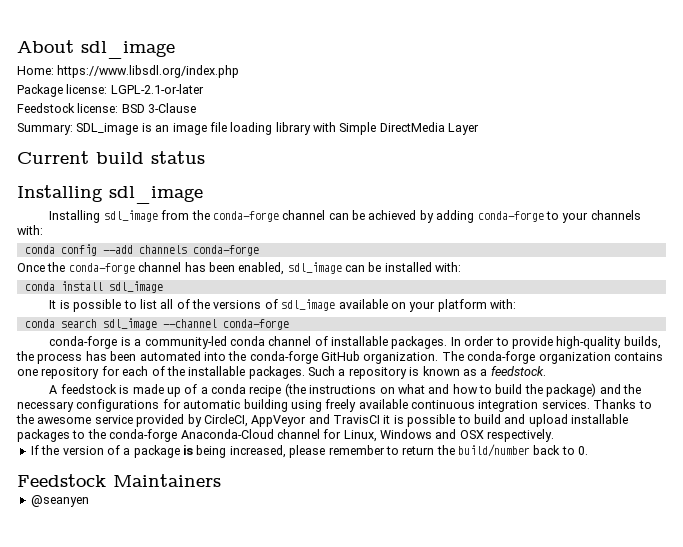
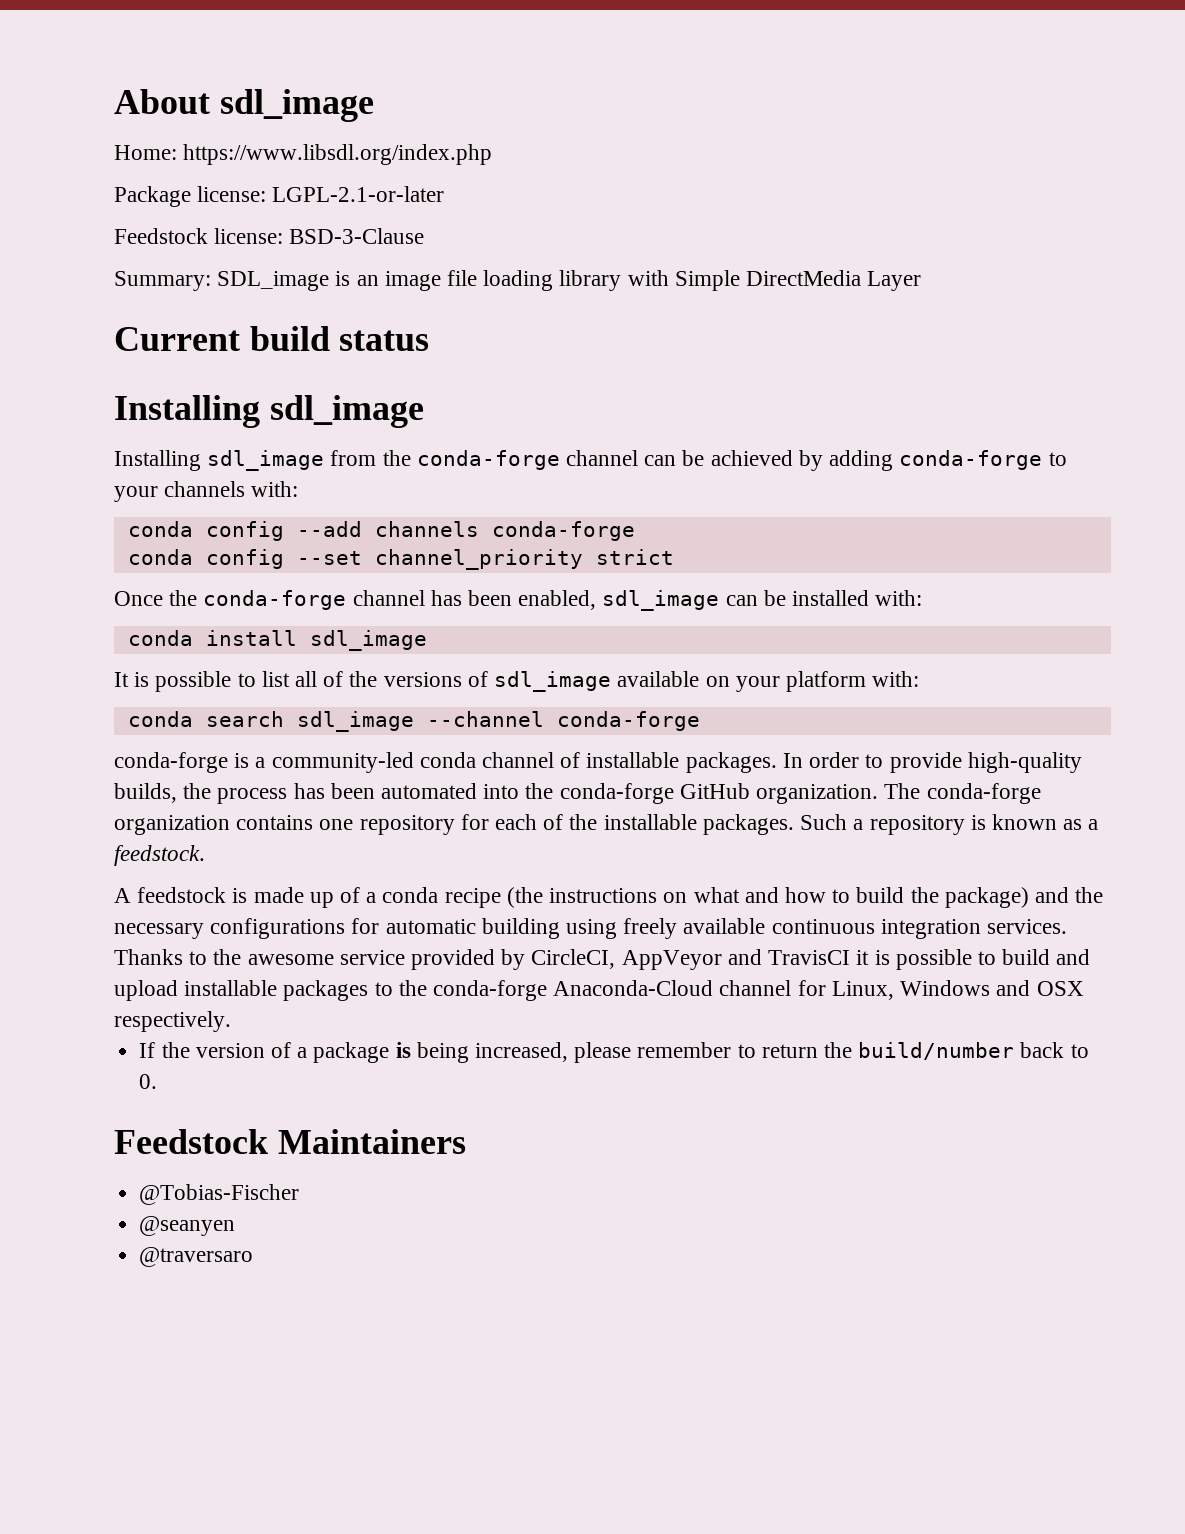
[121,103,197,113] BSD 3-Clause -> [289,228,425,244] BSD-3-Clause
(259, 250) none -> [127,549,674,570] // conda config --set channel_priority strict
(221, 480) none -> [139,1184,300,1205] // @Tobias-Fischer
(89, 501) none -> [139,1247,254,1267] // @traversaro

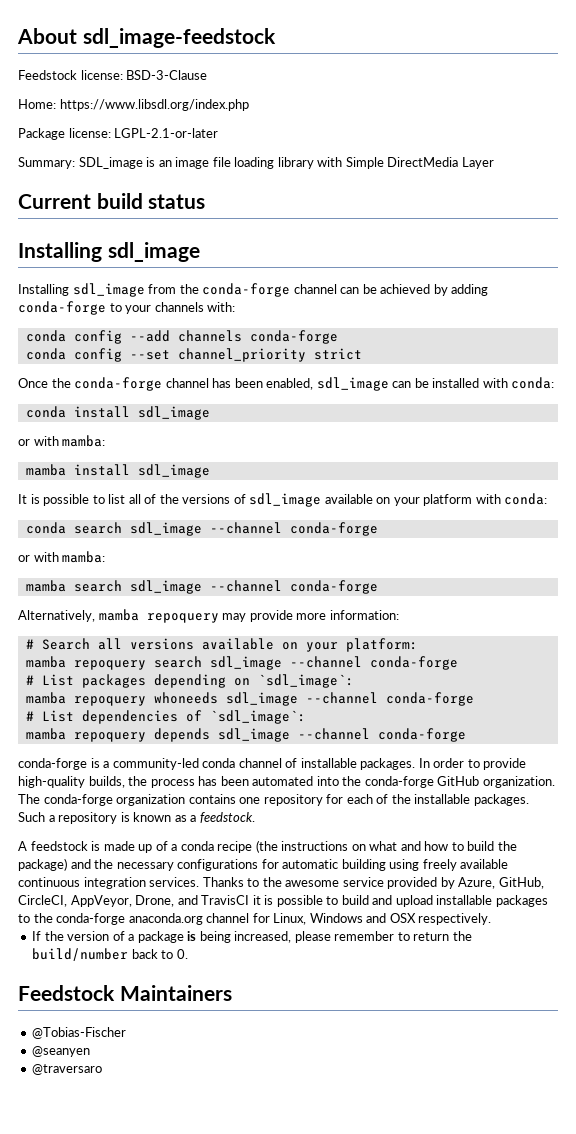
[219,89,374,122] sdl_image -> [82,28,276,48] [18,70,208,80] sdl_image-feedstock // Feedstock license: BSD-3-Clause
[114,228,425,244] // Feedstock license: BSD-3-Clause -> (219, 133) none
[875,590,923,606] with: -> [482,377,555,389] with conda:
(427, 640) none -> [18,435,106,447] [25,464,210,478] // or with mamba: // mamba install sdl_image
[872,671,920,687] with: -> [475,493,548,505] with conda:
(700, 721) none -> [18,551,106,563] [25,580,378,594] [18,609,399,623] [25,638,418,652] [25,656,458,670] [25,674,354,688] [25,692,474,706] [25,710,306,724] [25,728,466,742] // or with mamba: // mamba search sdl_image --channel conda-forge // Alternatively, mamba repoquery may provide more information: // # Search all versions available on your platform: // mamba repoquery search sdl_image --channel conda-forge // # List packages depending on `sdl_image`: // mamba repoquery whoneeds sdl_image --channel conda-forge // # List dependencies of `sdl_image`: // mamba repoquery depends sdl_image --channel conda-forge
[531,949,722,970] CircleCI, AppVeyor -> [458,877,544,889] [18,895,175,907] Azure, GitHub, CircleCI, AppVeyor, Drone,
[553,980,714,996] Anaconda-Cloud -> [128,913,203,925] anaconda.org

